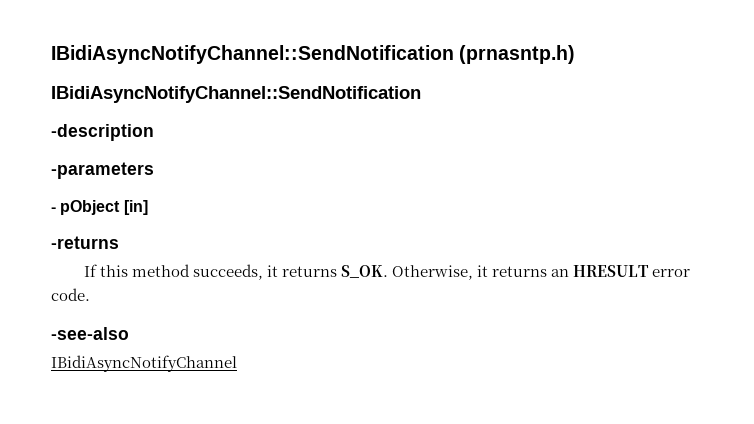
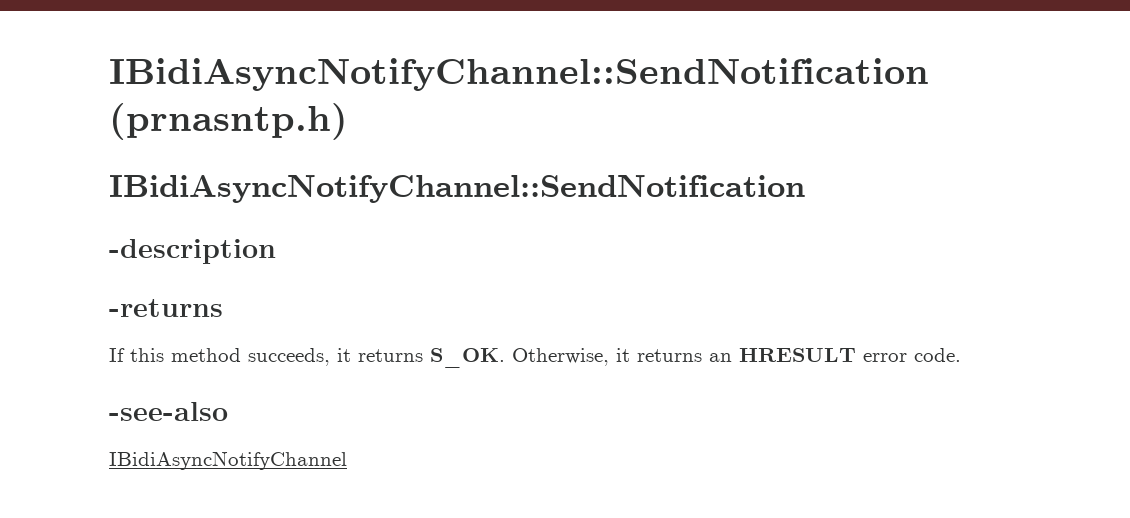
[51,162,154,179] [51,200,148,215] // -parameters // - pObject [in] -> (276, 251) none

